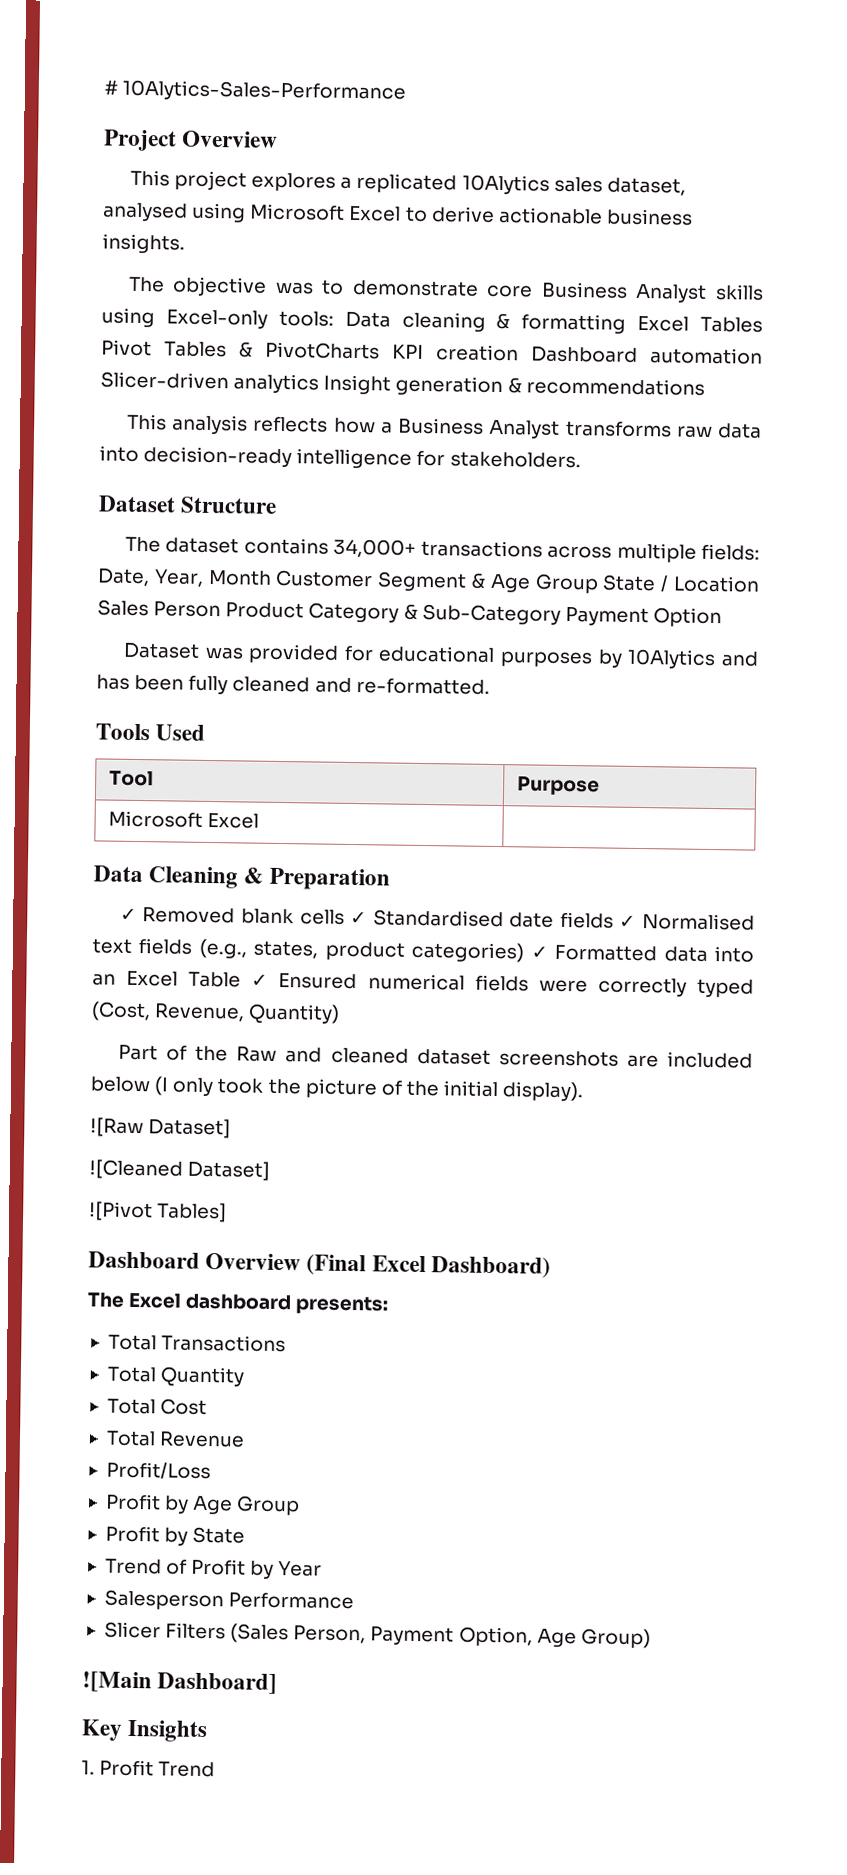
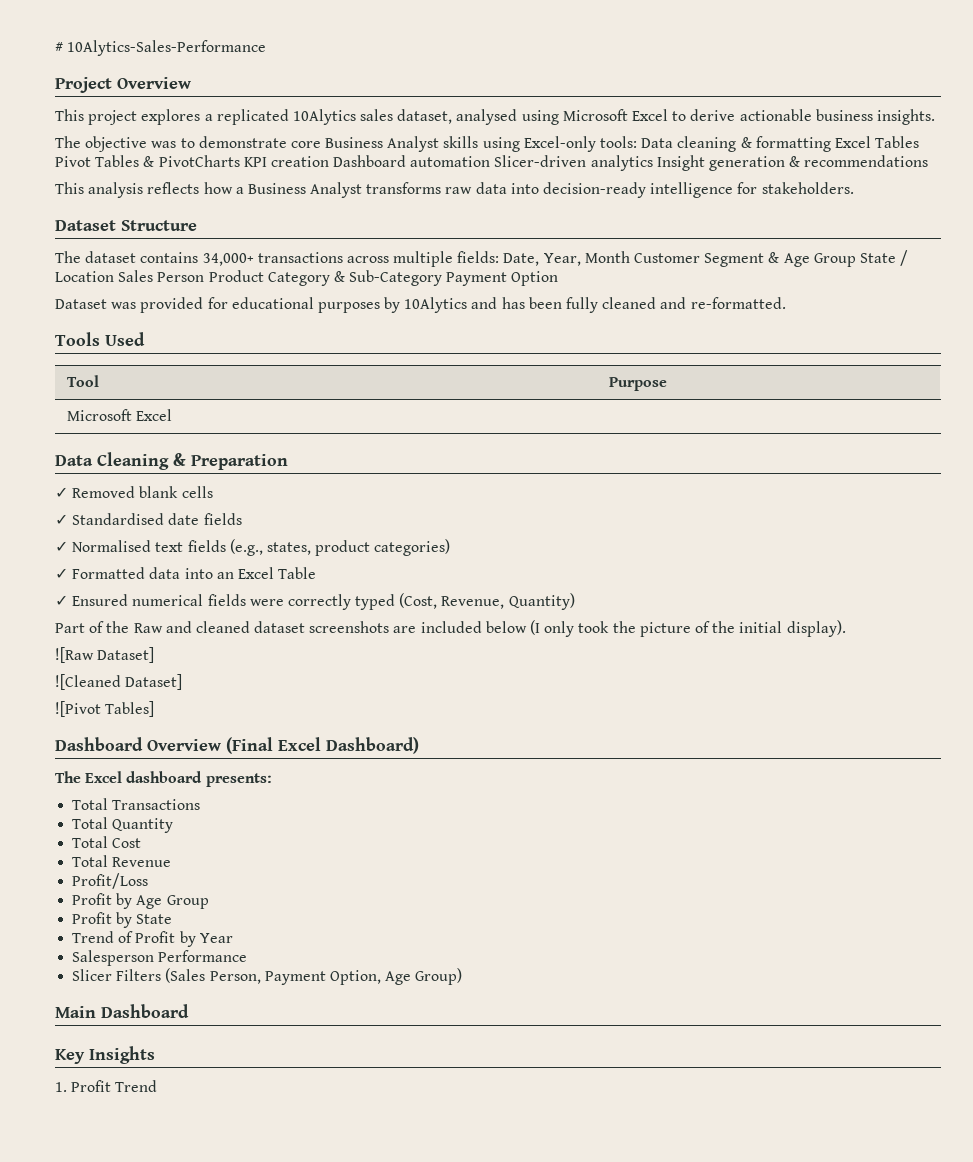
(345, 917) none -> (213, 492) //
(614, 920) none -> (242, 519) //
(525, 952) none -> (451, 547) //
(242, 979) none -> (317, 573) //
[82,1671,278,1695] ![Main Dashboard] -> [55,1004,189,1018] Main Dashboard

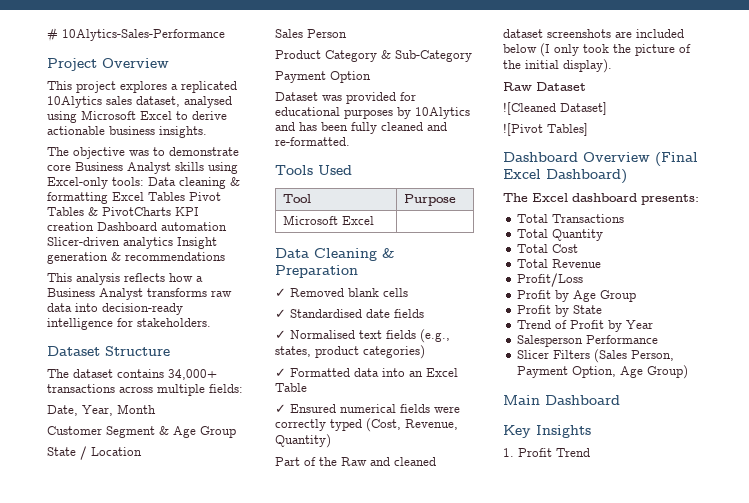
(500, 257) none -> (243, 388) //
(630, 257) none -> (156, 409) //
(856, 260) none -> (236, 432) //
(114, 276) none -> (142, 451) //
(205, 277) none -> (347, 33) //
(443, 278) none -> (472, 56) //
[55,647,155,663] ![Raw Dataset] -> [503,82,586,91] Raw Dataset

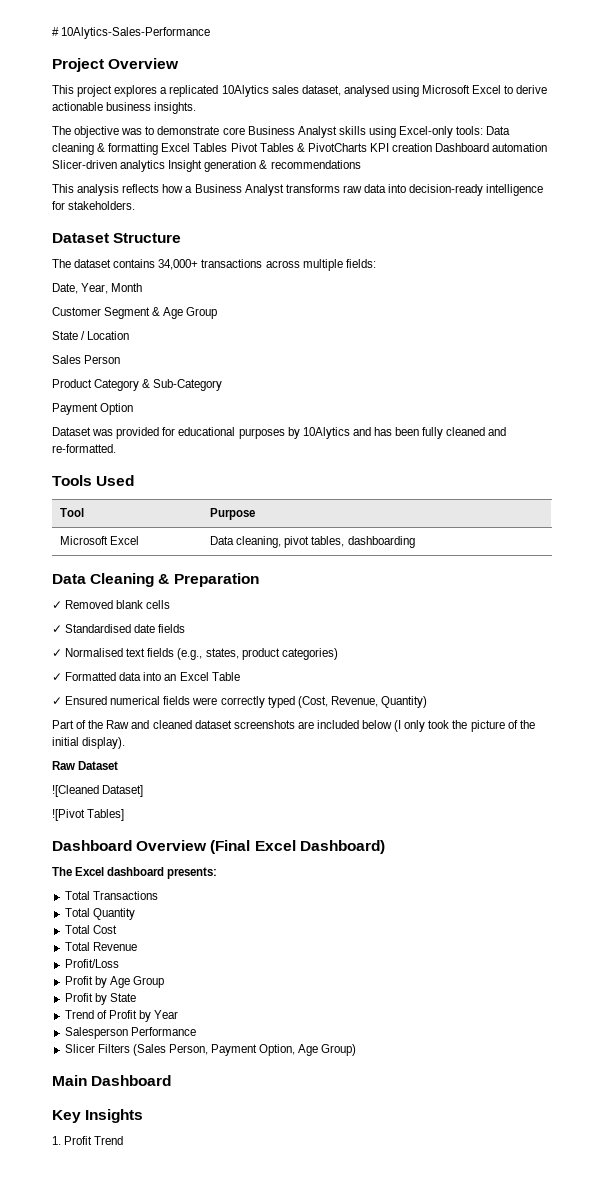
(374, 220) none -> [210,536,415,548] Data cleaning, pivot tables, dashboarding

